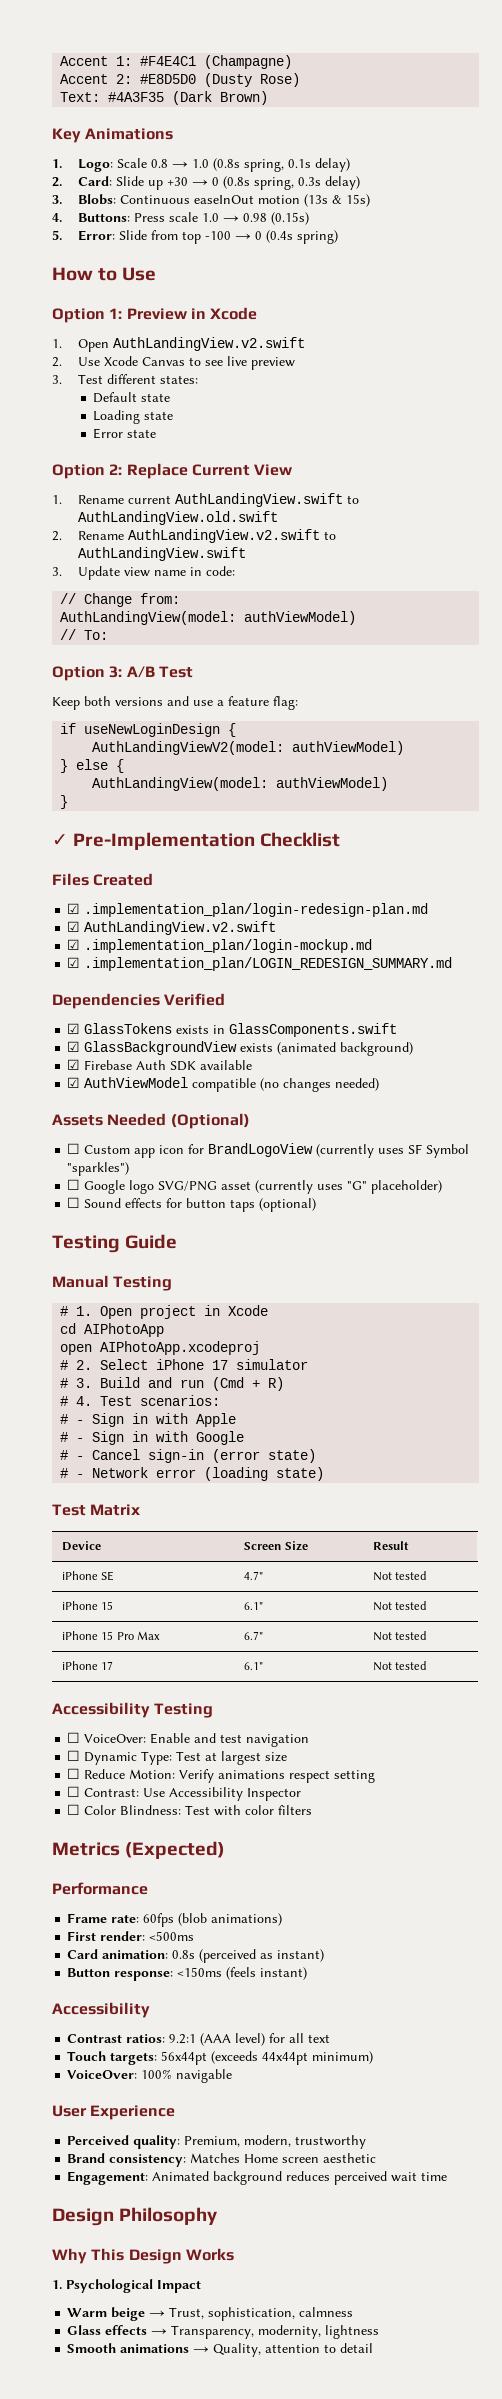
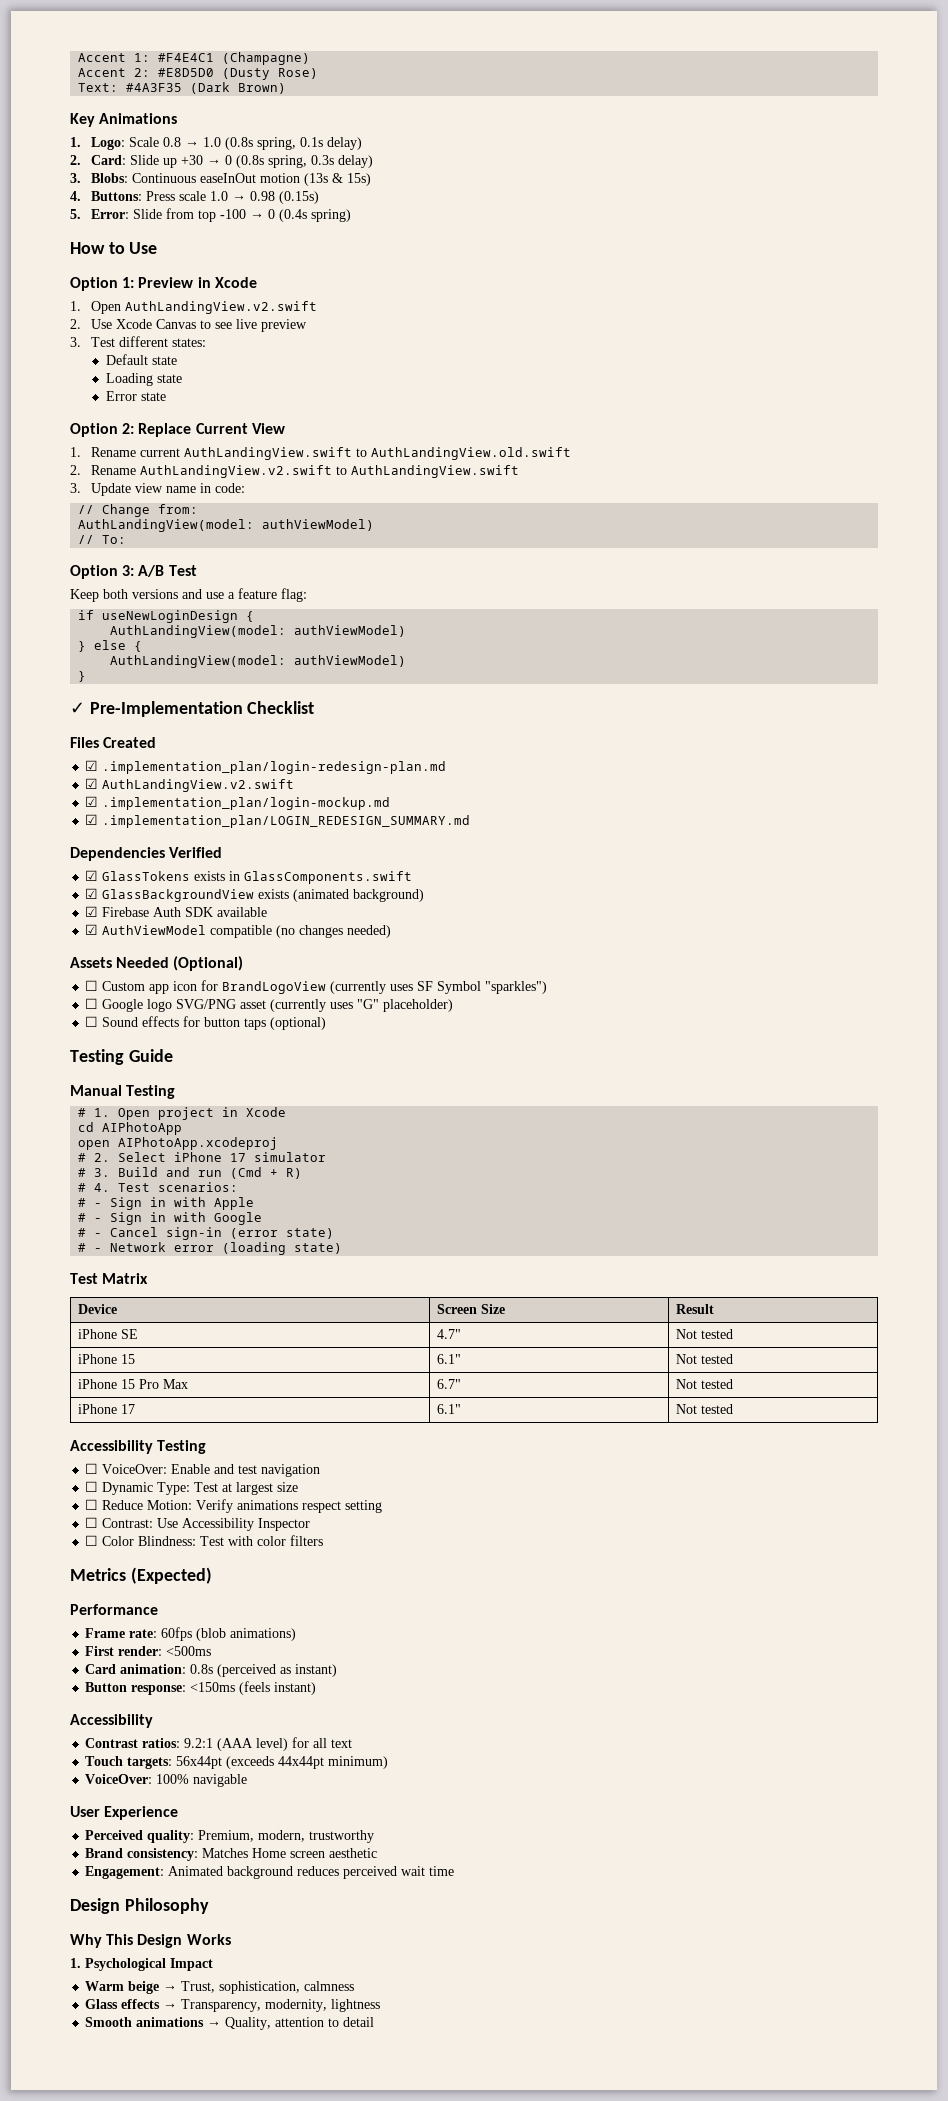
[92,741,285,755] AuthLandingViewV2(model: -> [110,625,287,638] AuthLandingView(model:

